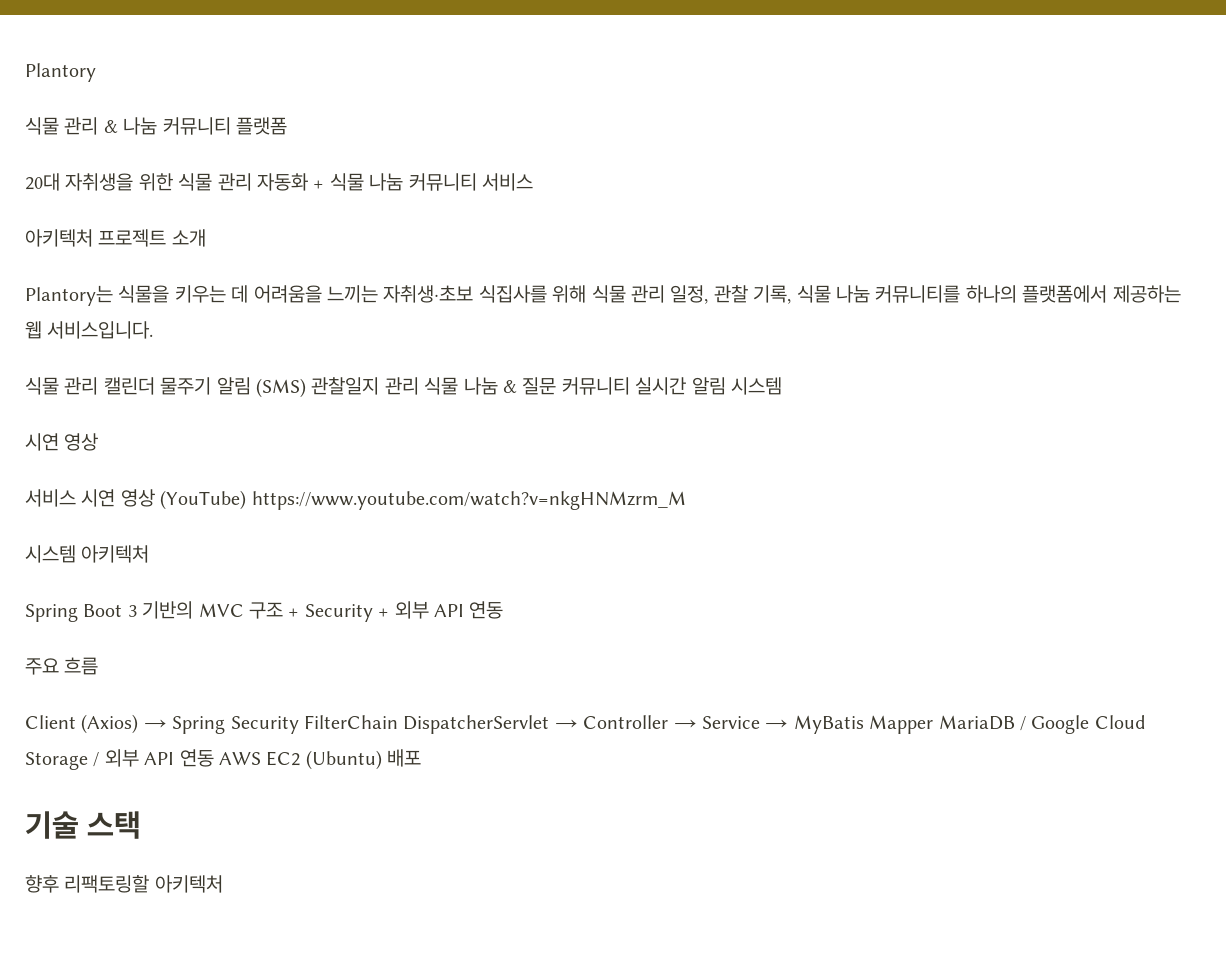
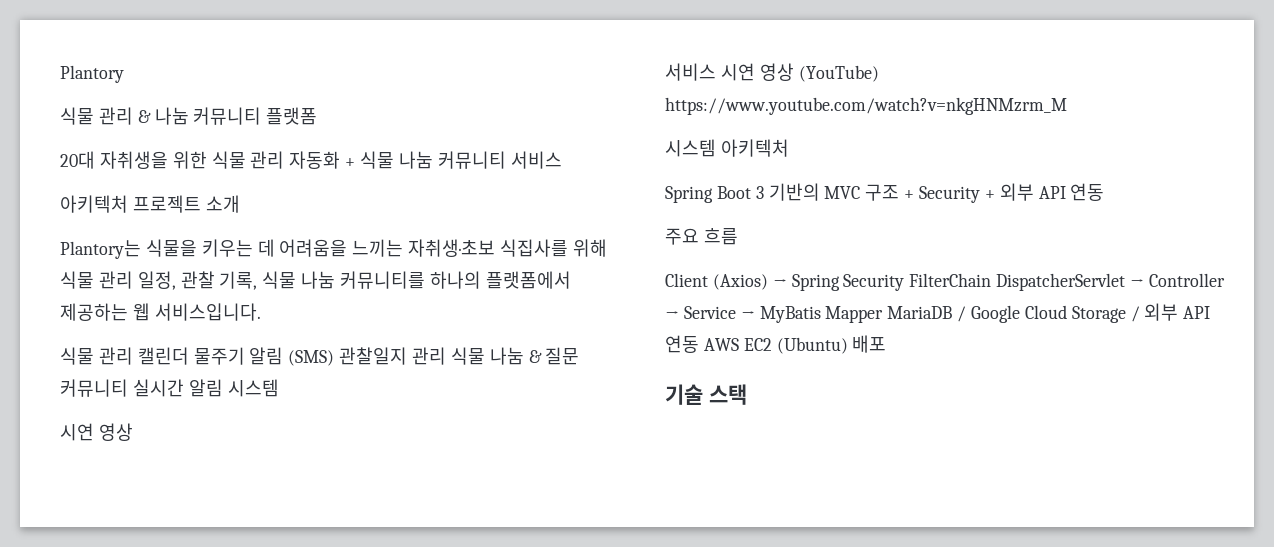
[25,875,223,893] // 향후 리팩토링할 아키텍처 -> (747, 394) none

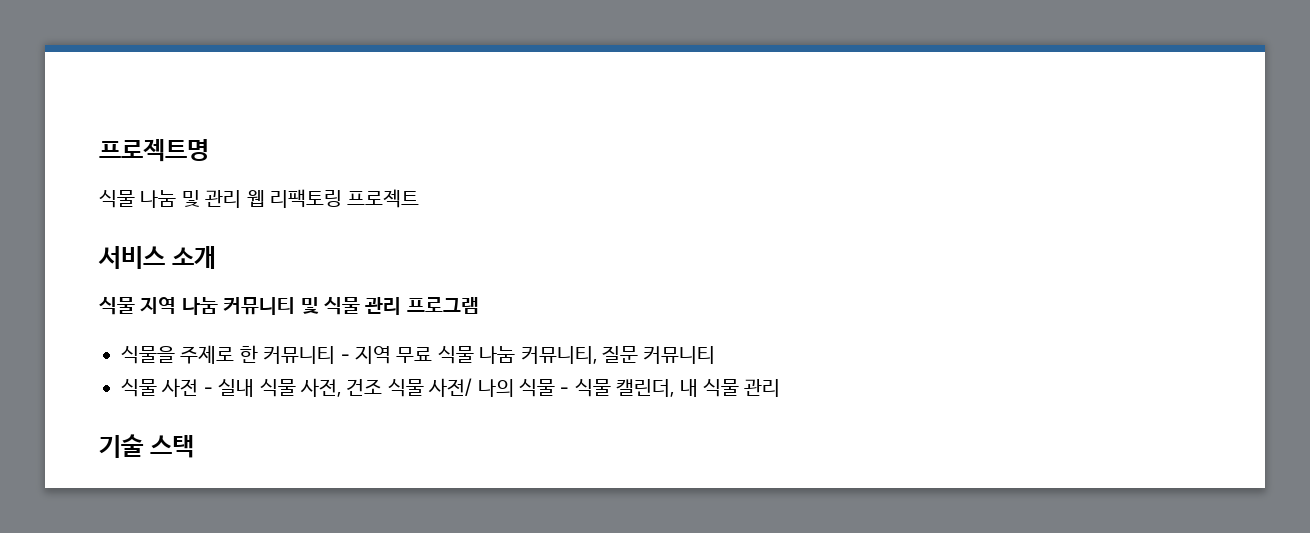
[60,65,124,83] [60,107,318,125] [60,151,562,169] [60,195,240,213] [60,239,607,259] [60,271,571,290] [60,303,261,321] [60,347,580,366] [60,379,279,397] [60,423,133,441] [665,63,879,82] [665,97,1067,115] [665,139,789,157] [665,183,1105,203] [665,228,738,245] [665,273,1225,291] [665,303,1211,323] [665,335,887,354] Plantory // 식물 관리 & 나눔 커뮤니티 플랫폼 // 20대 자취생을 위한 식물 관리 자동화 + 식물 나눔 커뮤니티 서비스 // 아키텍처 프로젝트 소개 // Plantory는 식물을 키우는 데 어려움을 느끼는 자취생·초보 식집사를 위해 식물 관리 일정, 관찰 기록, 식물 나눔 커뮤니티를 하나의 플랫폼에서 제공하는 웹 서비스입니다. // 식물 관리 캘린더 물주기 알림 (SMS) 관찰일지 관리 식물 나눔 & 질문 커뮤니티 실시간 알림 시스템 // 시연 영상 // 서비스 시연 영상 (YouTube) https://www.youtube.com/watch?v=nkgHNMzrm_M // 시스템 아키텍처 // Spring Boot 3 기반의 MVC 구조 + Security + 외부 API 연동 // 주요 흐름 // Client (Axios) → Spring Security FilterChain DispatcherServlet → Controller → Service → MyBatis Mapper MariaDB / Google Cloud Storage / 외부 API 연동 AWS EC2 (Ubuntu) 배포 -> [99,139,209,162] [99,189,420,208] [98,246,216,269] [99,296,479,315] [121,345,716,364] [121,378,781,397] 프로젝트명 // 식물 나눔 및 관리 웹 리팩토링 프로젝트 // 서비스 소개 // 식물 지역 나눔 커뮤니티 및 식물 관리 프로그램 // 식물을 주제로 한 커뮤니티 - 지역 무료 식물 나눔 커뮤니티, 질문 커뮤니티 // 식물 사전 - 실내 식물 사전, 건조 식물 사전/ 나의 식물 - 식물 캘린더, 내 식물 관리

